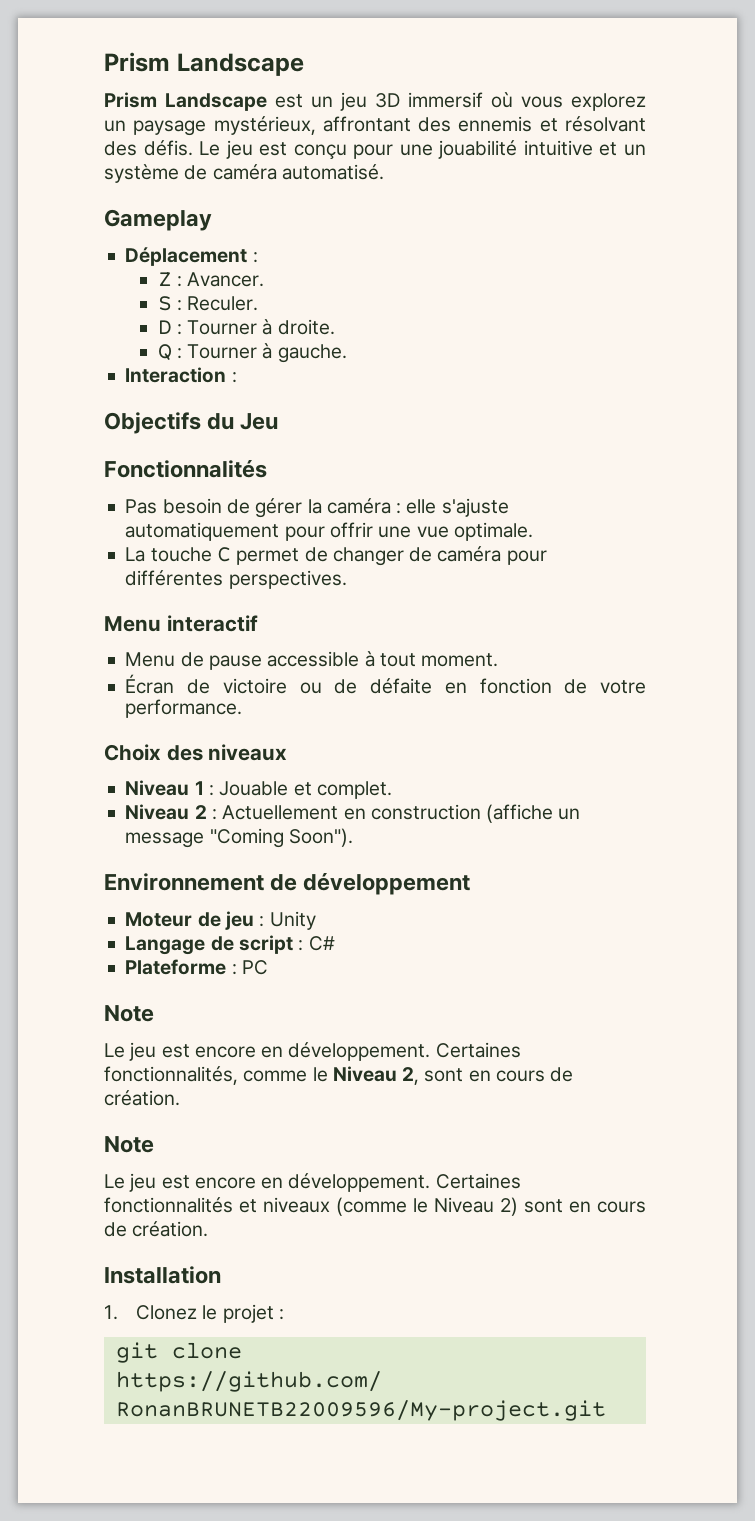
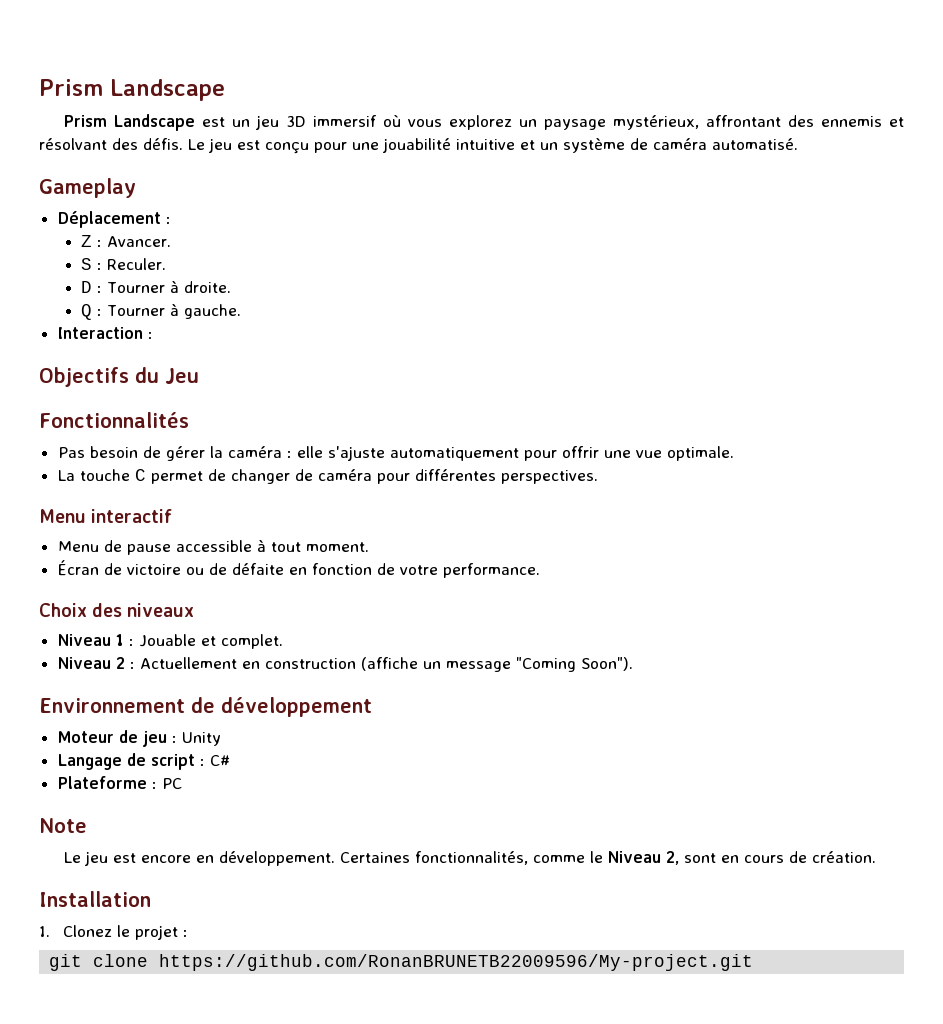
[104,1136,154,1153] [104,1173,521,1192] [104,1197,646,1216] [104,1221,209,1237] // Note // Le jeu est encore en développement. Certaines fonctionnalités et niveaux (comme le Niveau 2) sont en cours de création. -> (876, 857) none

